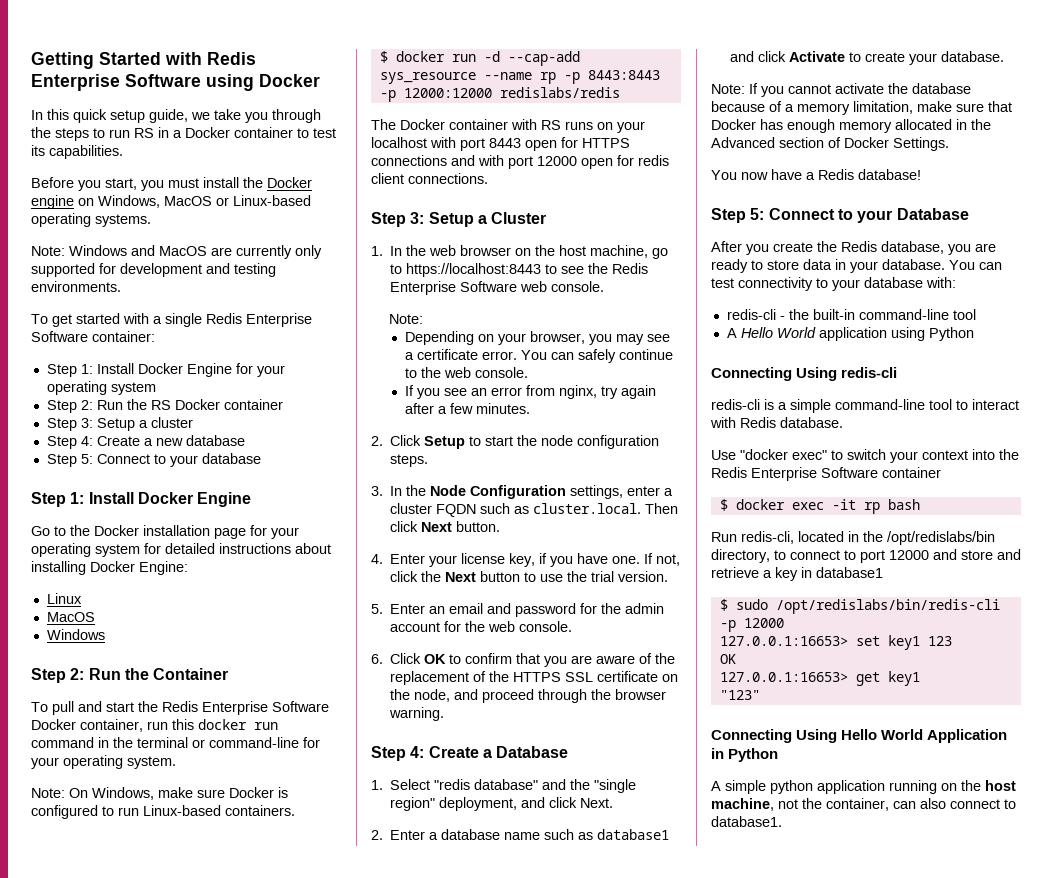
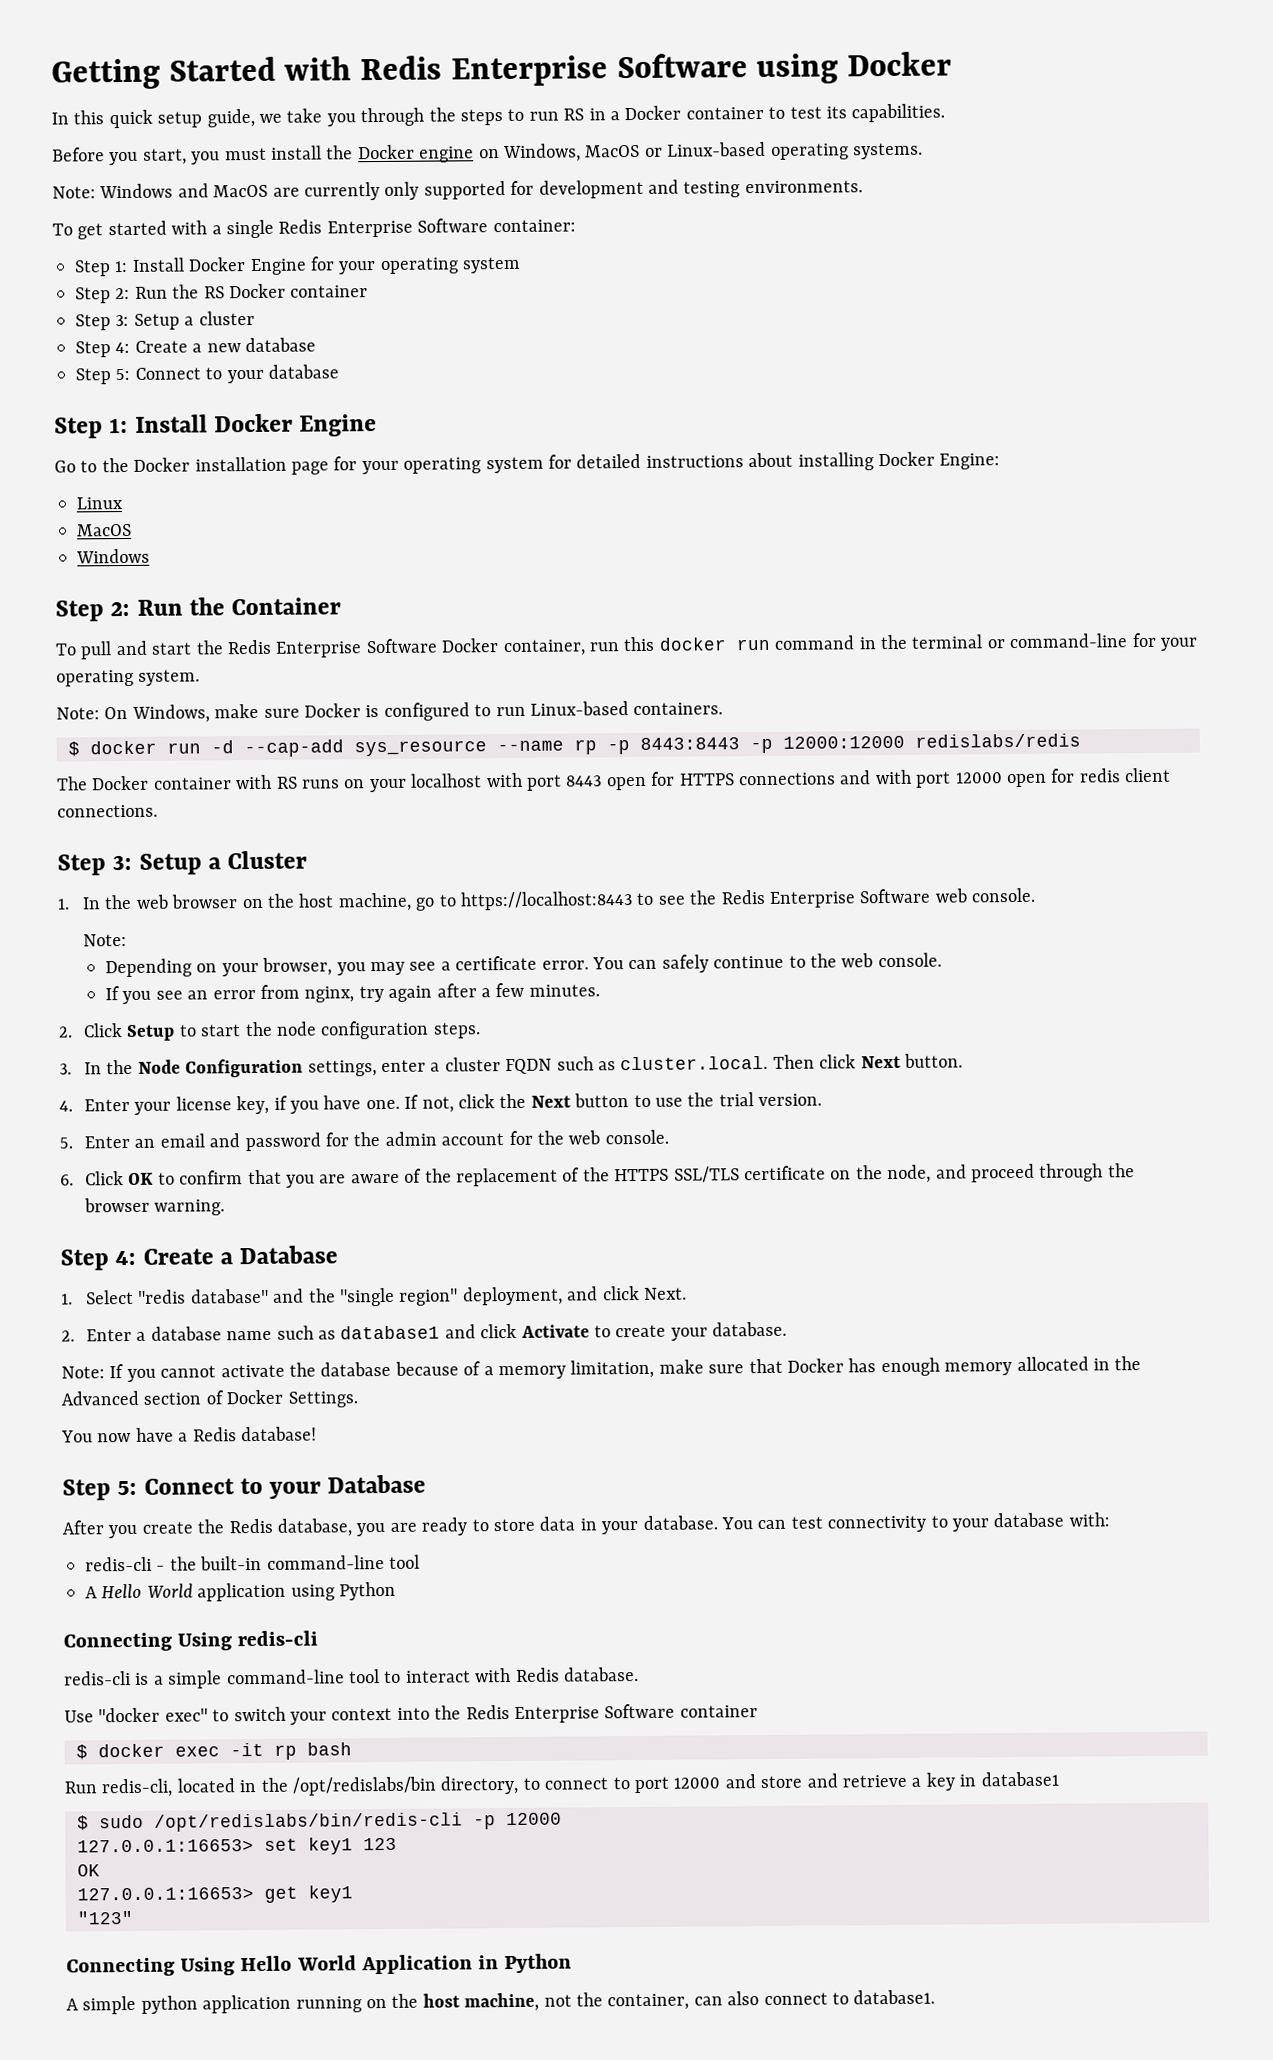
[565,672,594,682] SSL -> [673,1166,740,1183] SSL/TLS

